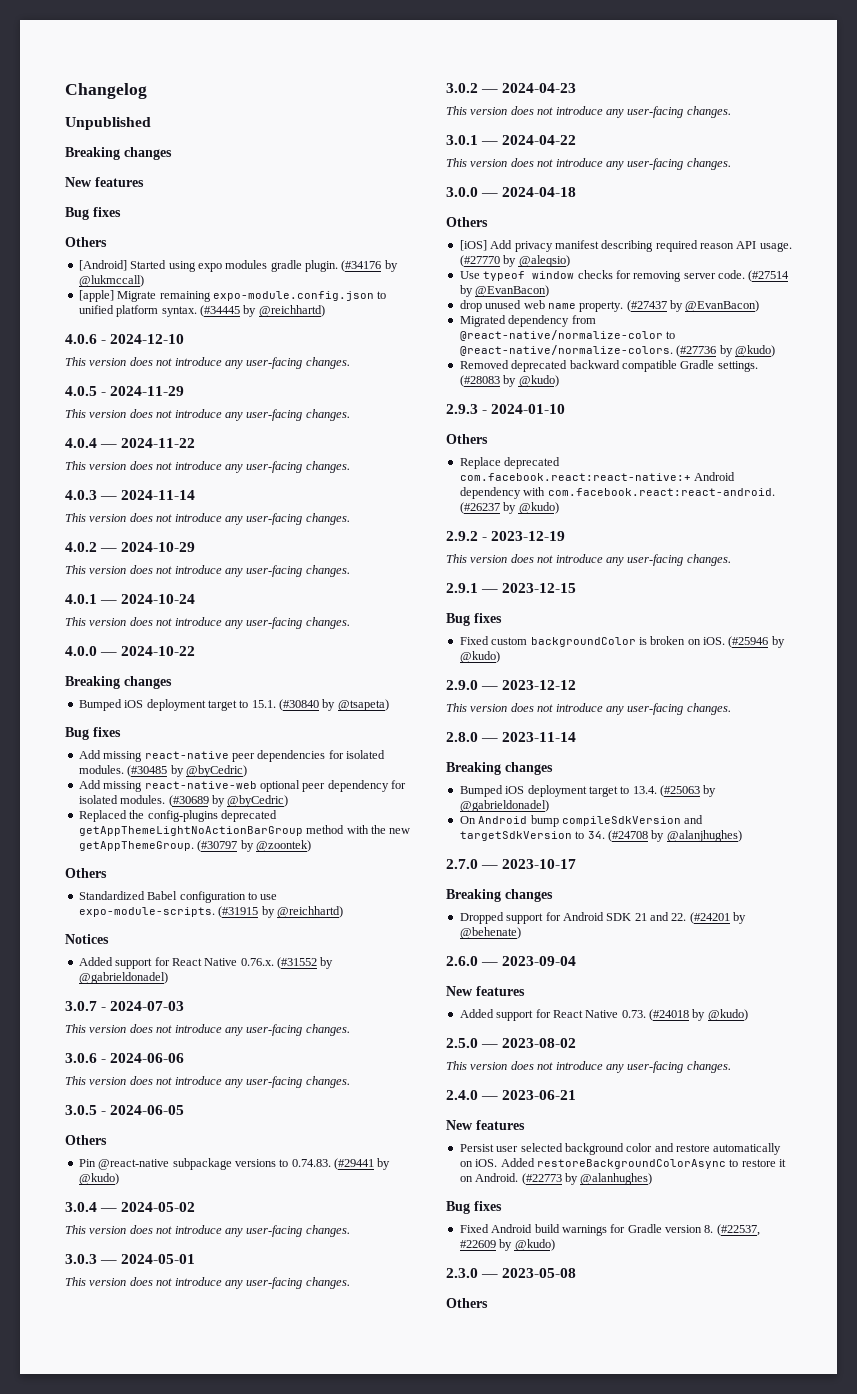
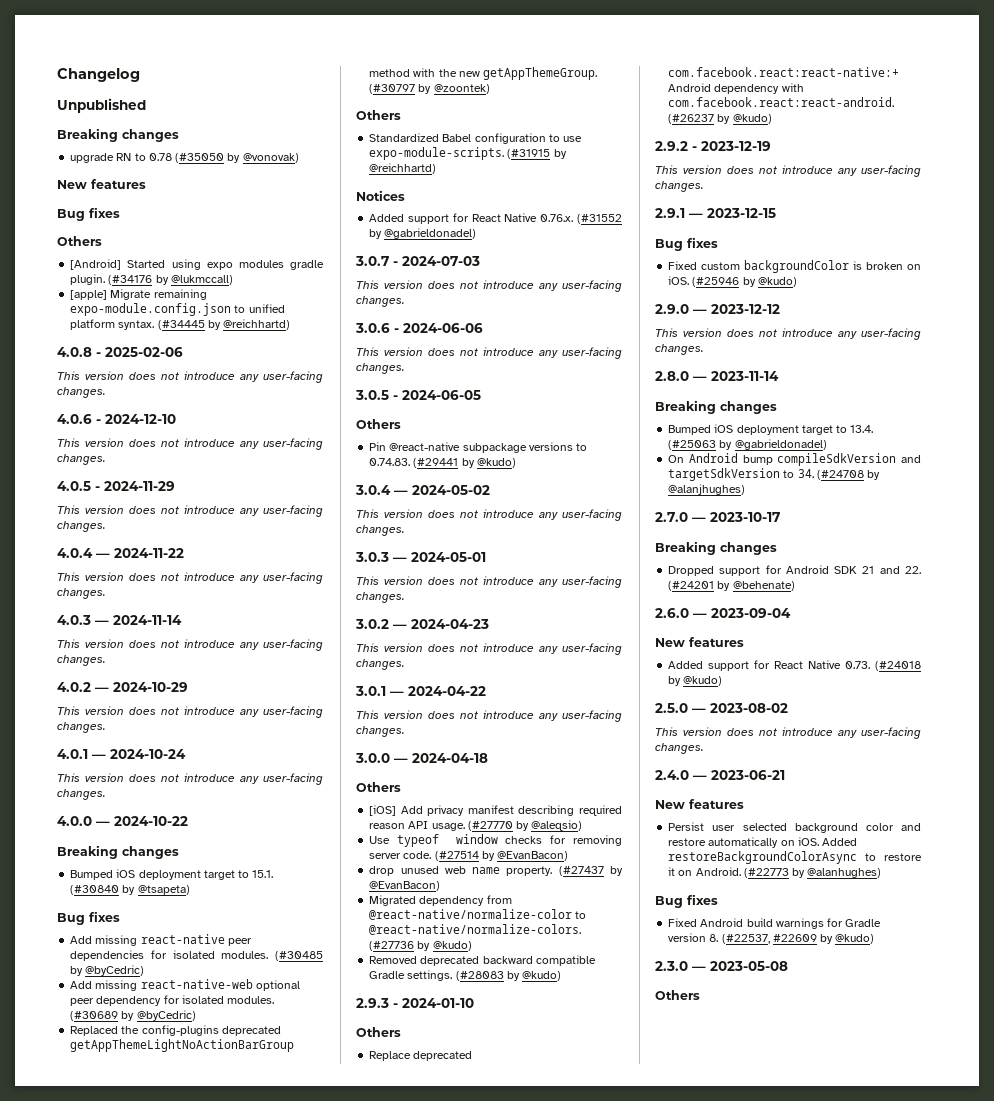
(172, 153) none -> [70,153,299,163] // upgrade RN to 0.78 (#35050 by @vonovak)
(325, 311) none -> [57,347,183,357] [57,371,323,383] [57,387,106,398] // 4.0.8 - 2025-02-06 // This version does not introduce any user-facing changes.

